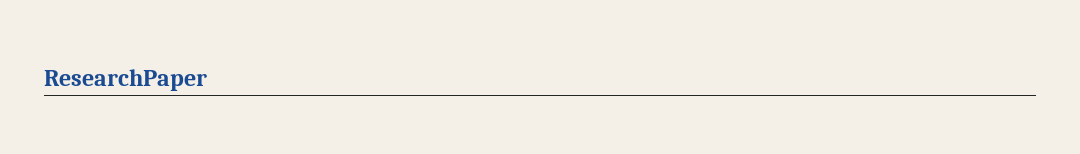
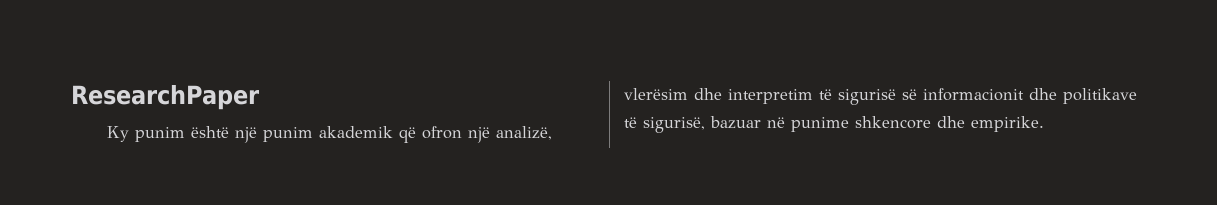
(207, 80) none -> [107,126,553,143] [624,88,1137,105] [624,116,1044,133] // Ky punim është një punim akademik që ofron një analizë, vlerësim dhe interpretim të sigurisë së informacionit dhe politikave të sigurisë, bazuar në punime shkencore dhe empirike.

